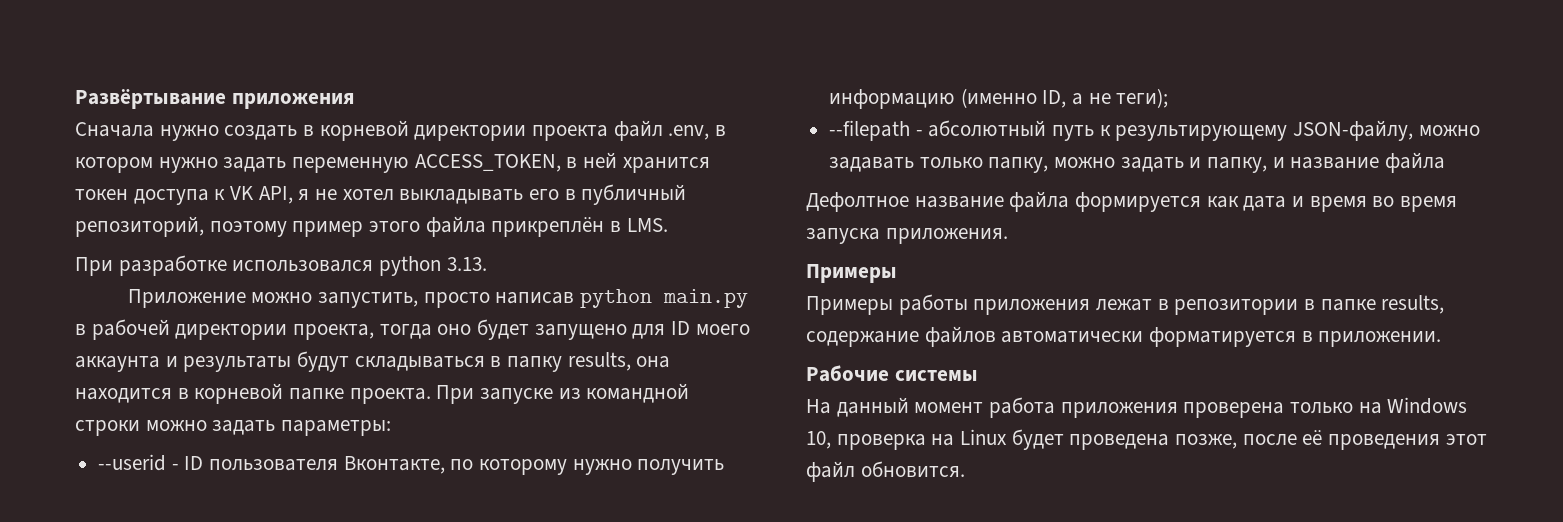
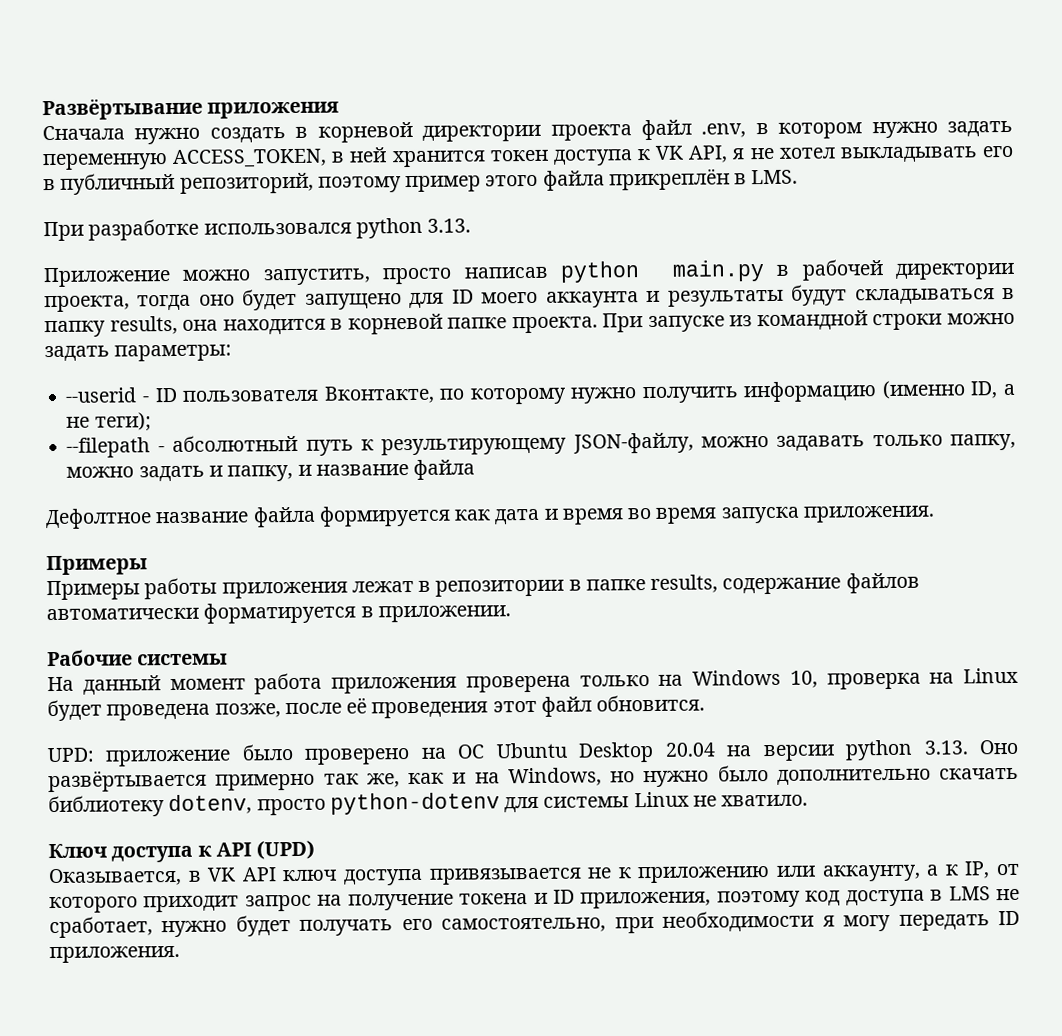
(965, 469) none -> [47,739,1018,767] [48,765,1019,793] [48,791,809,818] [48,839,316,863] [48,861,1021,887] [49,886,1021,914] [49,910,1021,939] [49,945,180,964] // UPD: приложение было проверено на ОС Ubuntu Desktop 20.04 на версии python 3.13. Оно развёртывается примерно так же, как и на Windows, но нужно было дополнительно скачать библиотеку dotenv, просто python-dotenv для системы Linux не хватило. // Ключ доступа к API (UPD) // Оказывается, в VK API ключ доступа привязывается не к приложению или аккаунту, а к IP, от которого приходит запрос на получение токена и ID приложения, поэтому код доступа в LMS не сработает, нужно будет получать его самостоятельно, при необходимости я могу передать ID приложения.

